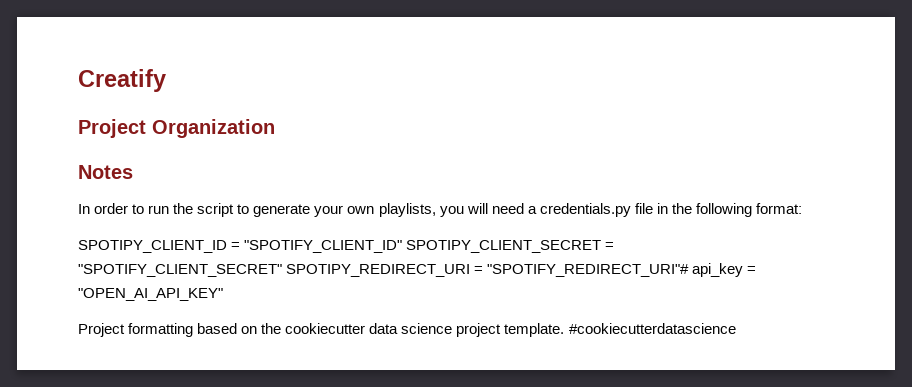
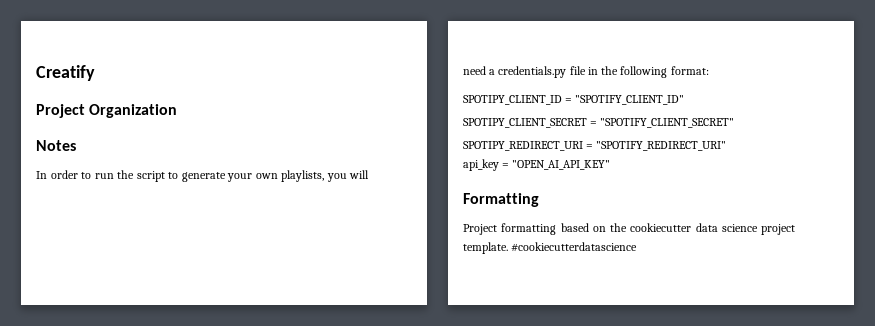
(403, 246) none -> (685, 100) //
(282, 270) none -> (735, 123) //
[487,264,690,277] "SPOTIFY_REDIRECT_URI"# -> [596,141,727,151] "SPOTIFY_REDIRECT_URI" //
(223, 294) none -> [463,193,539,207] // Formatting

